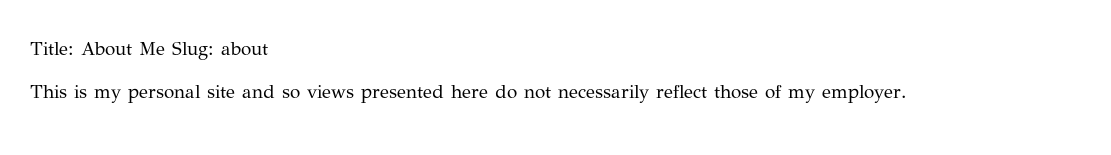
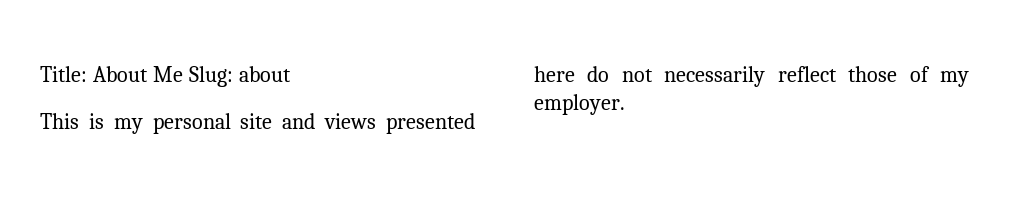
[282,89,300,99] so -> (316, 121) none

